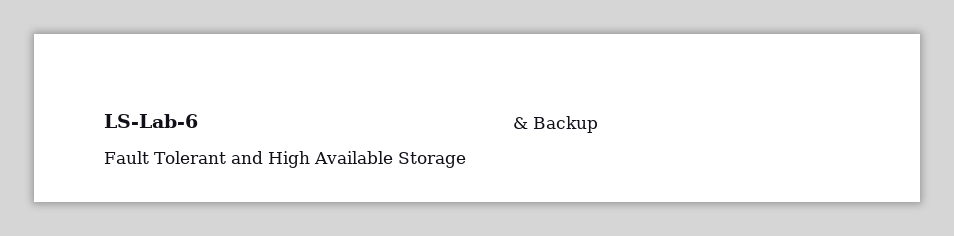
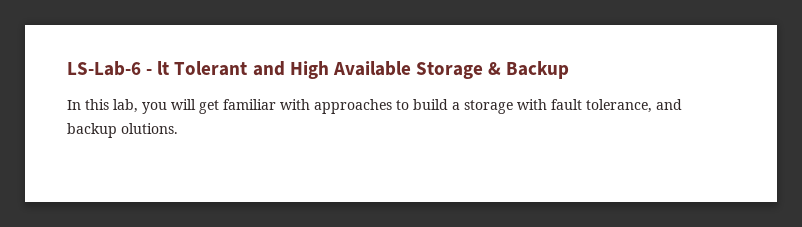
[104,151,149,164] // Fault -> [146,61,170,75] - lt
(598, 124) none -> [67,99,682,114] [67,123,178,138] // In this lab, you will get familiar with approaches to build a storage with fault tolerance, and backup olutions.

